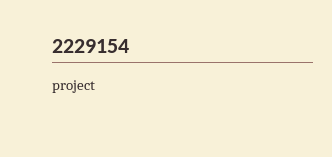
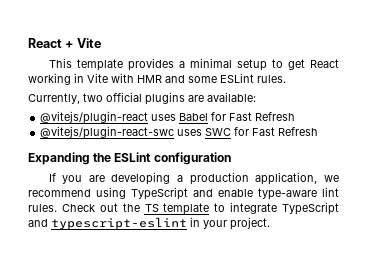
[52,39,129,53] [52,80,95,93] 2229154 // project -> [28,38,101,48] [48,58,340,71] [28,73,286,85] [28,92,256,105] [40,111,296,124] [40,126,319,139] [28,152,231,165] [48,172,339,185] [28,187,339,200] [28,202,339,215] [28,217,270,230] React + Vite // This template provides a minimal setup to get React working in Vite with HMR and some ESLint rules. // Currently, two official plugins are available: // @vitejs/plugin-react uses Babel for Fast Refresh // @vitejs/plugin-react-swc uses SWC for Fast Refresh // Expanding the ESLint configuration // If you are developing a production application, we recommend using TypeScript and enable type-aware lint rules. Check out the TS template to integrate TypeScript and typescript-eslint in your project.

